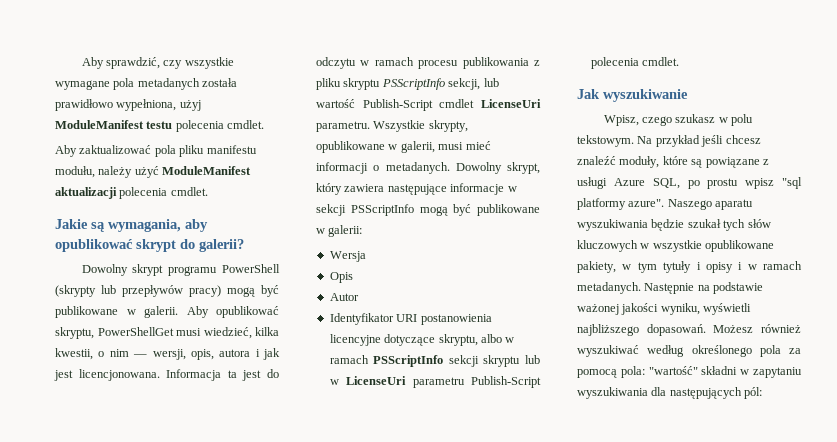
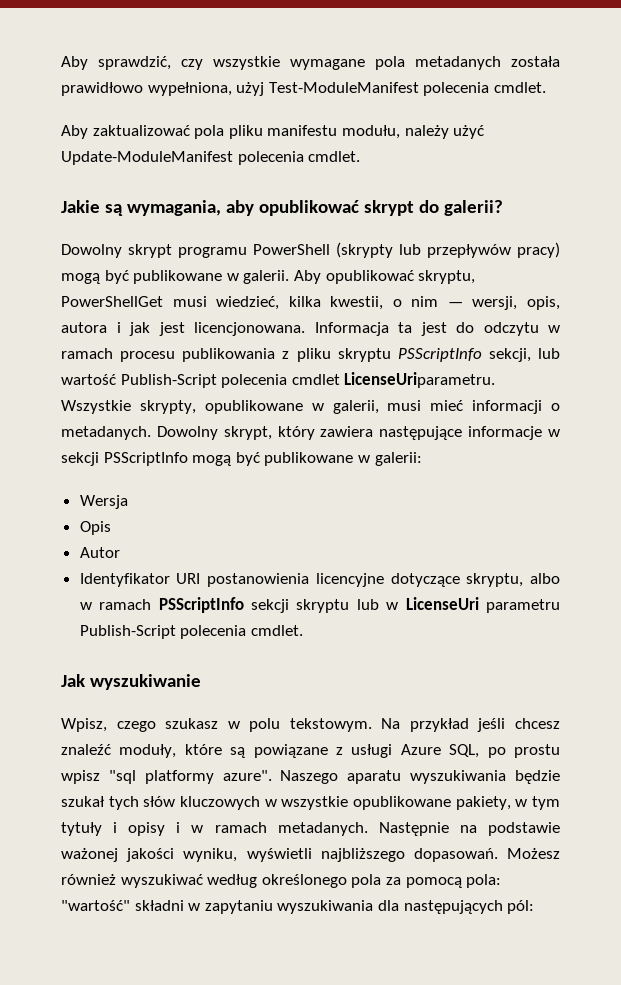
[55,120,173,129] ModuleManifest testu -> [268,82,419,93] Test-ModuleManifest
[162,166,252,175] [55,187,117,199] ModuleManifest aktualizacji -> [61,151,233,165] Update-ModuleManifest
[439,99,541,108] [316,121,370,132] cmdlet LicenseUri parametru. -> [221,372,496,388] polecenia cmdlet LicenseUriparametru.

